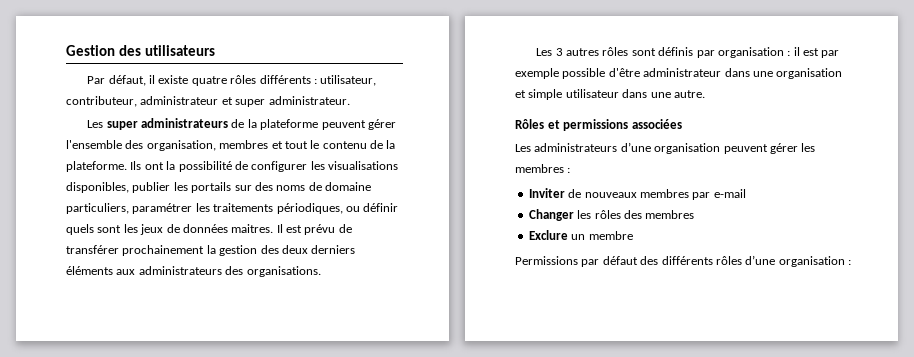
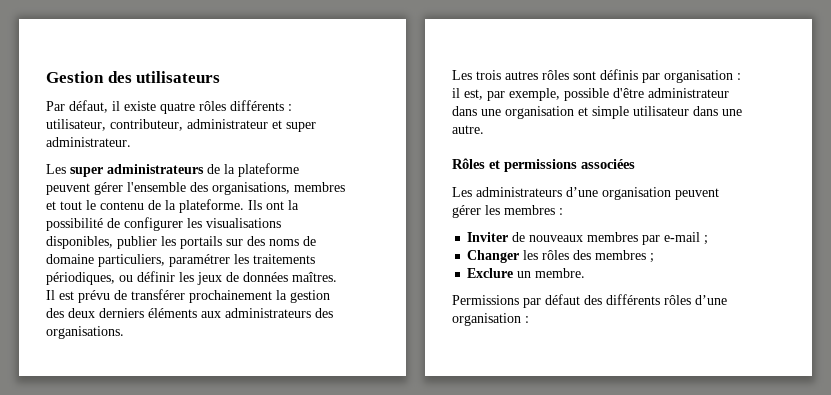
[146,140,216,151] organisation, -> [212,182,290,195] organisations,
[66,224,122,235] quels sont -> (175, 276) none
[231,224,274,233] maitres. -> [292,272,337,282] maîtres.
[555,48,563,56] 3 -> [476,70,501,80] trois
[803,48,840,58] [515,68,559,79] est par exemple -> [464,88,560,101] est, par exemple,
(746, 193) none -> [704,235,709,245] ;
(695, 214) none -> [650,253,655,263] ;
[588,231,633,240] membre -> [535,268,586,278] membre.

